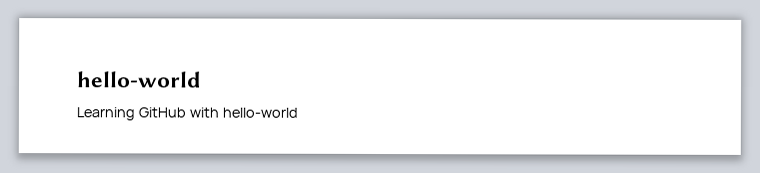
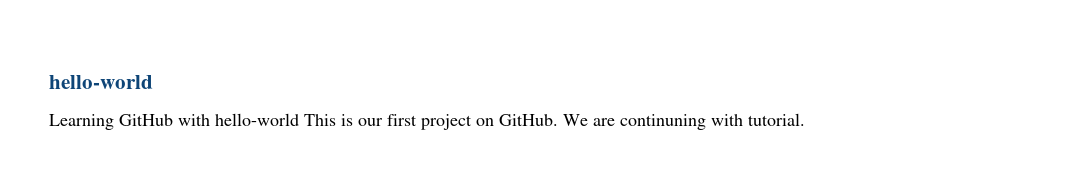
(298, 112) none -> [304,113,805,130] This is our first project on GitHub. We are continuning with tutorial.

